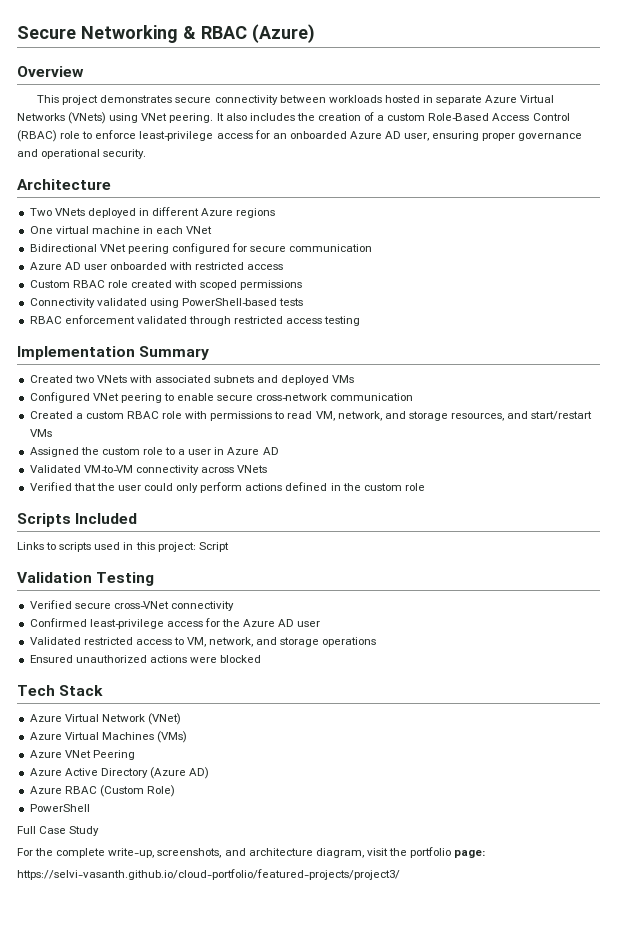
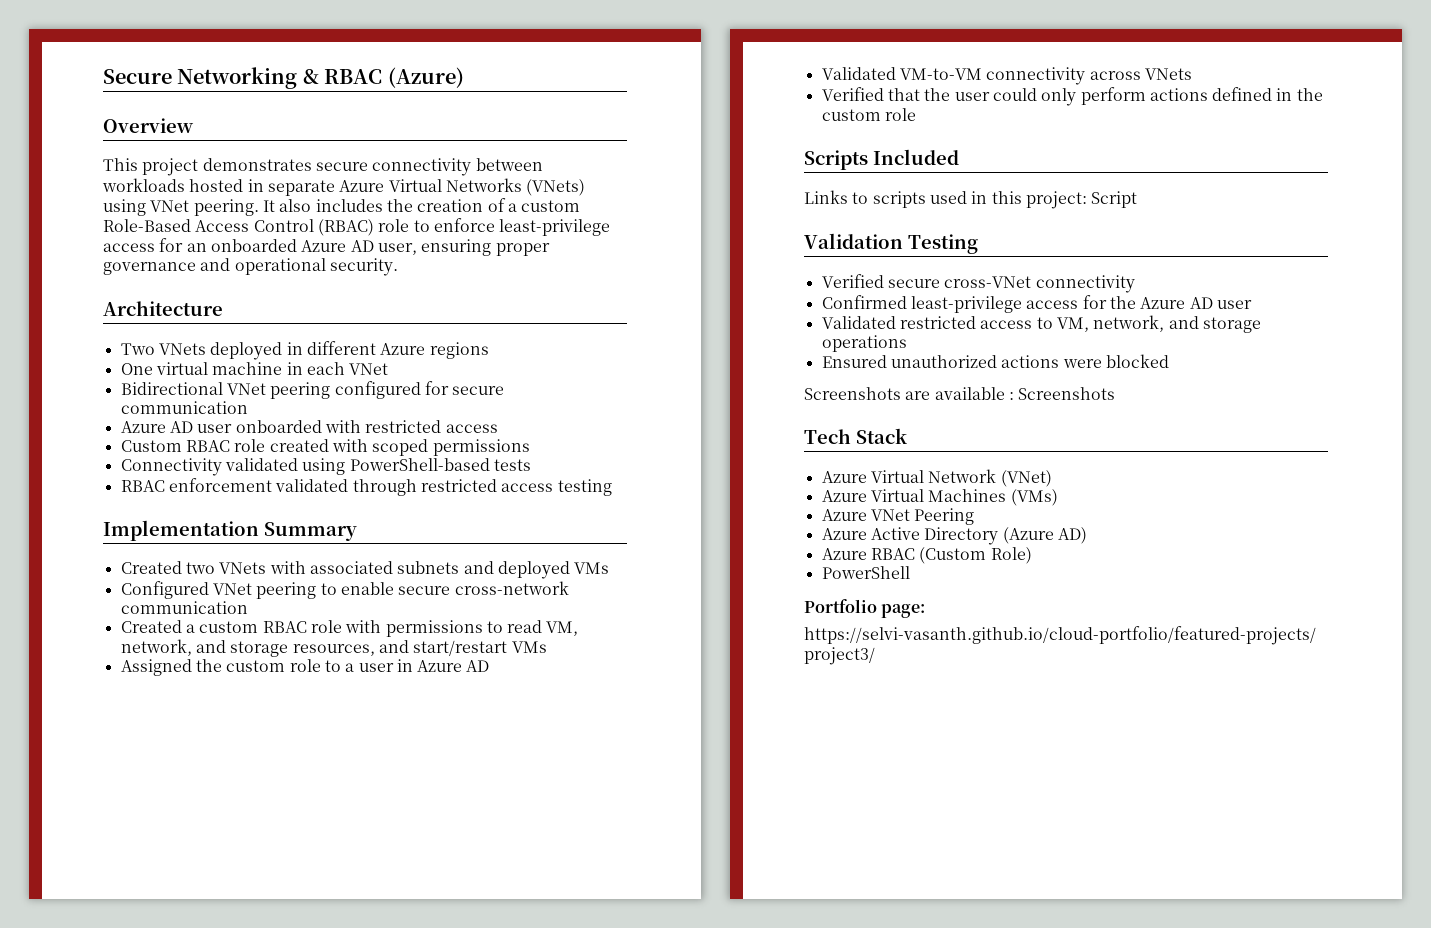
(262, 659) none -> [804,387,1116,400] // Screenshots are available : Screenshots
[17,826,100,836] [17,847,452,858] Full Case Study // For the complete write-up, screenshots, and architecture diagram, visit the portfolio -> [804,599,877,613] Portfolio

